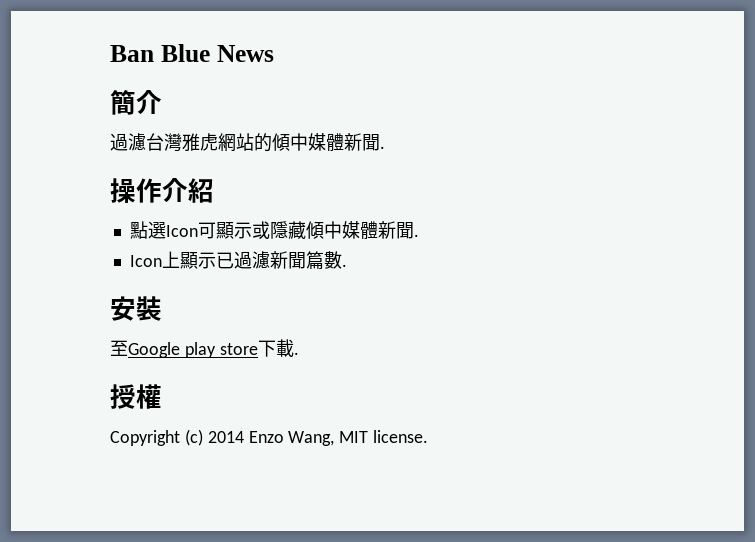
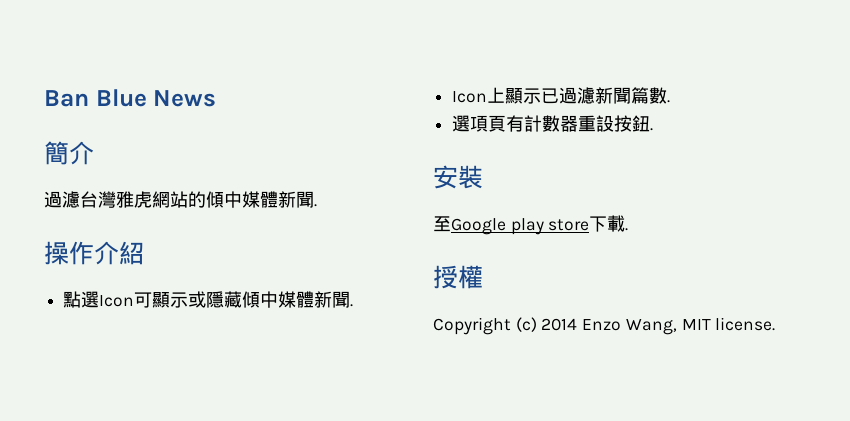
(347, 265) none -> [452,115,654,132] // 選項頁有計數器重設按鈕.

